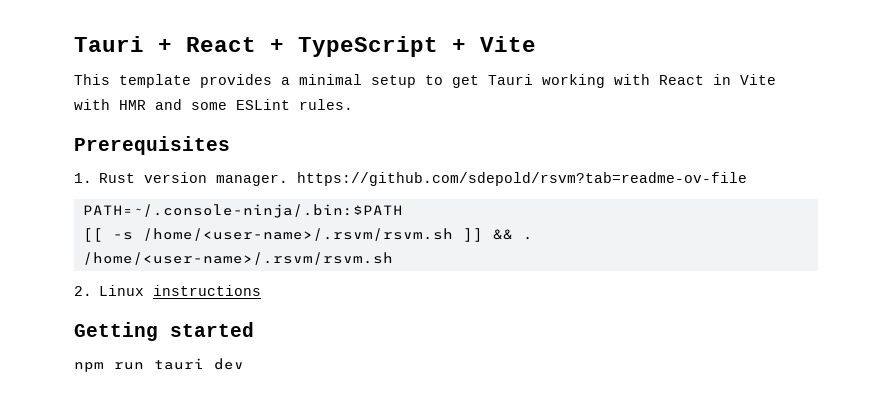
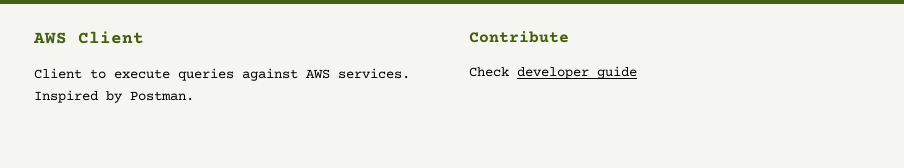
[74,36,536,57] [74,74,776,88] [74,99,353,110] [74,136,230,155] [74,172,748,186] [82,204,403,218] [82,228,533,242] [82,252,393,265] [74,285,262,296] [74,322,254,341] [74,358,244,372] Tauri + React + TypeScript + Vite // This template provides a minimal setup to get Tauri working with React in Vite with HMR and some ESLint rules. // Prerequisites // 1. Rust version manager. https://github.com/sdepold/rsvm?tab=readme-ov-file // PATH=~/.console-ninja/.bin:$PATH // [[ -s /home/<user-name>/.rsvm/rsvm.sh ]] && . /home/<user-name>/.rsvm/rsvm.sh // 2. Linux instructions // Getting started // npm run tauri dev -> [33,31,144,44] [34,68,410,81] [34,90,194,103] [469,31,569,43] [469,66,637,79] AWS Client // Client to execute queries against AWS services. Inspired by Postman. // Contribute // Check developer guide

